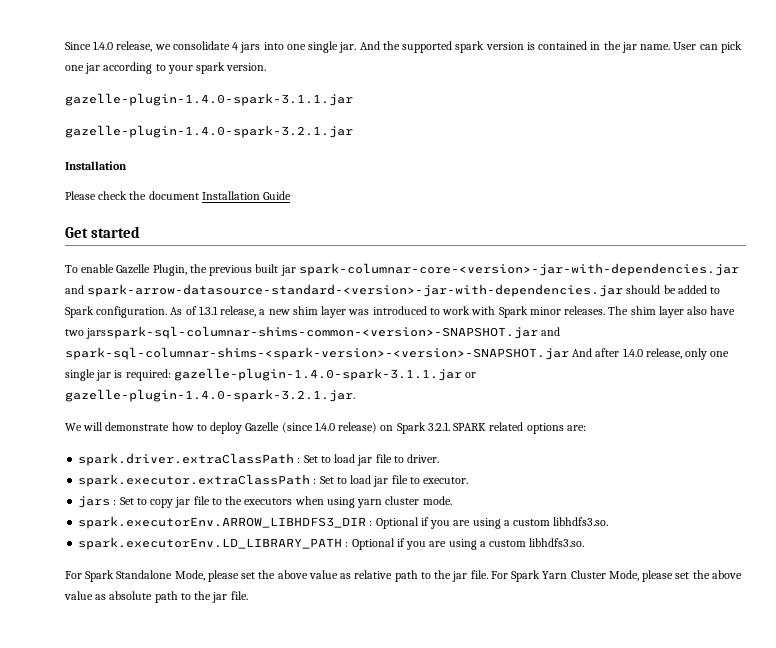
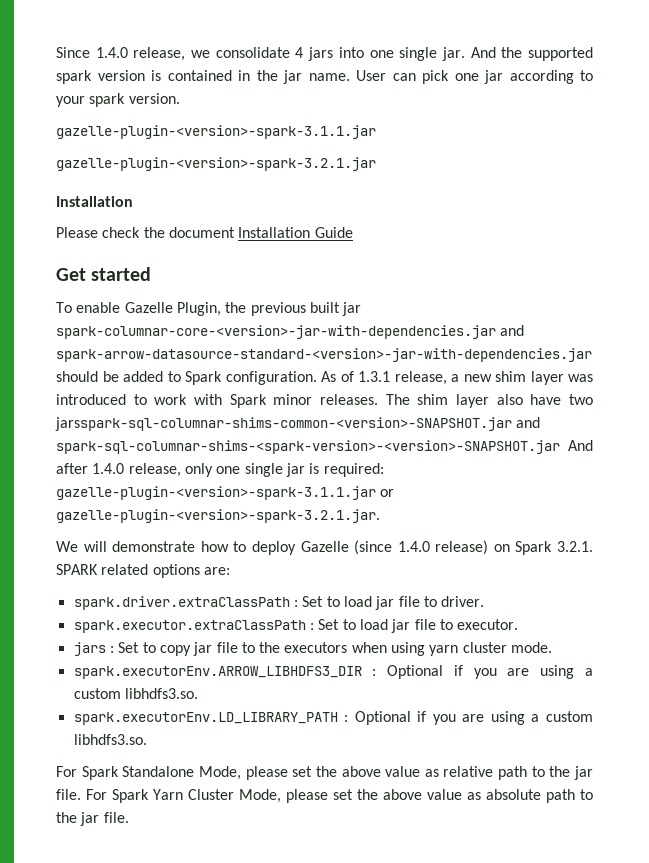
[65,93,353,106] [65,125,353,138] gazelle-plugin-1.4.0-spark-3.1.1.jar // gazelle-plugin-1.4.0-spark-3.2.1.jar -> [56,125,376,139] [56,157,376,171] gazelle-plugin-<version>-spark-3.1.1.jar // gazelle-plugin-<version>-spark-3.2.1.jar
[173,368,477,381] [65,389,355,402] gazelle-plugin-1.4.0-spark-3.1.1.jar or gazelle-plugin-1.4.0-spark-3.2.1.jar. -> [56,486,395,500] [56,509,380,523] gazelle-plugin-<version>-spark-3.1.1.jar or gazelle-plugin-<version>-spark-3.2.1.jar.

